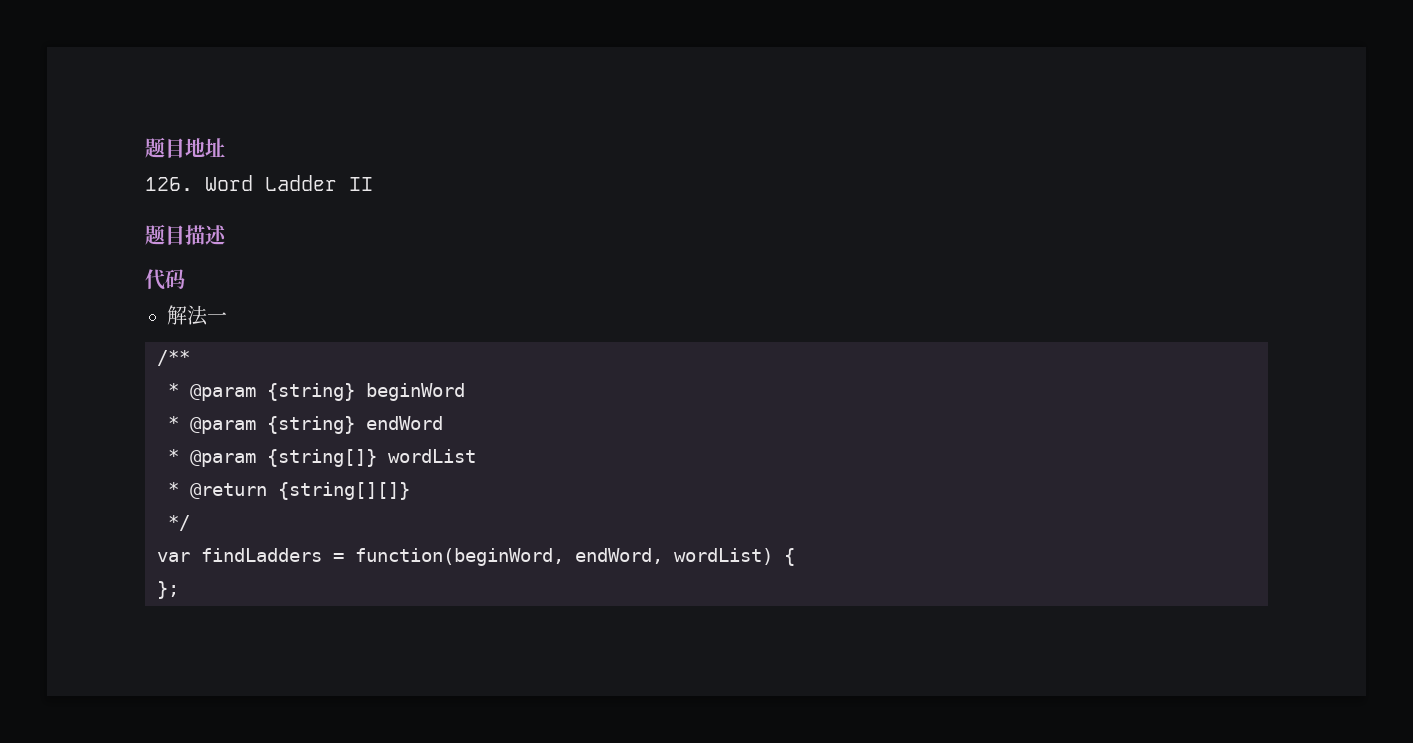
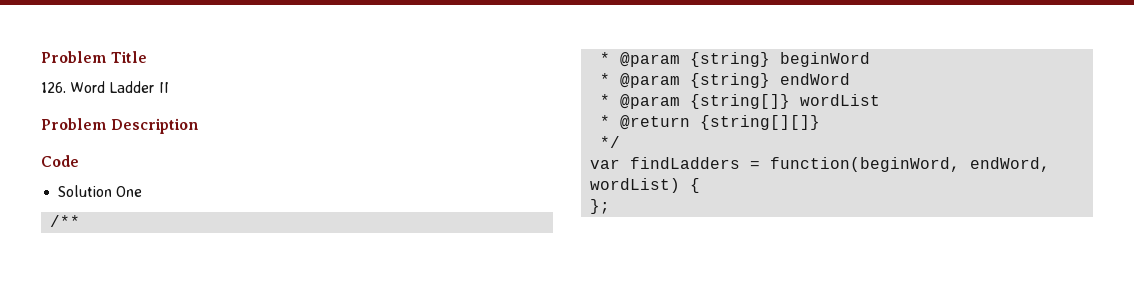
[145,137,225,158] 题目地址 -> [41,51,148,63] Problem Title
[145,224,227,245] [145,269,185,290] [167,305,227,326] 题目描述 // 代码 // 解法一 -> [41,118,199,134] [41,155,79,167] [58,185,143,197] Problem Description // Code // Solution One

